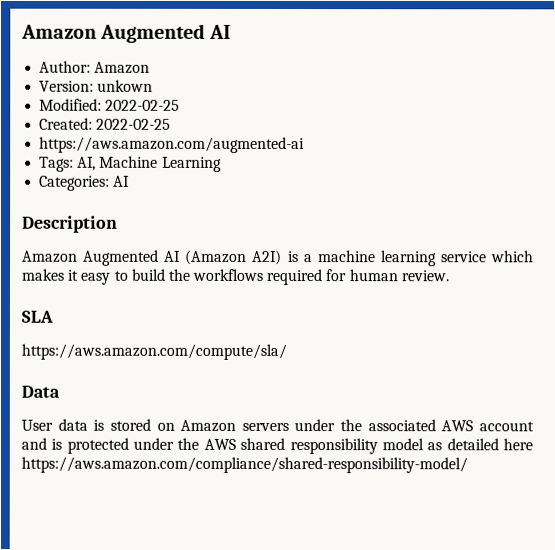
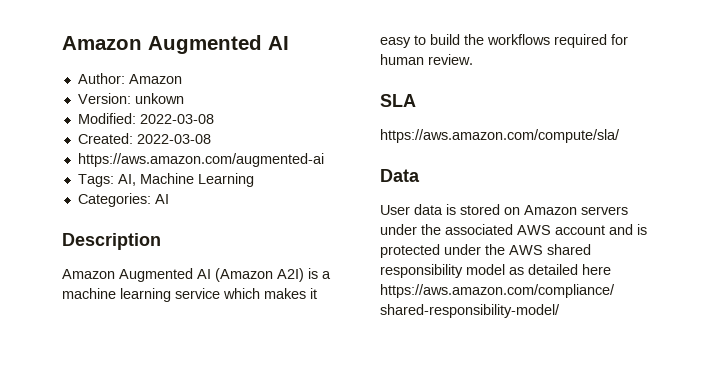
[105,99,181,111] 2022-02-25 -> [139,114,214,124] 2022-03-08
[96,118,172,130] 2022-02-25 -> [136,134,211,144] 2022-03-08

